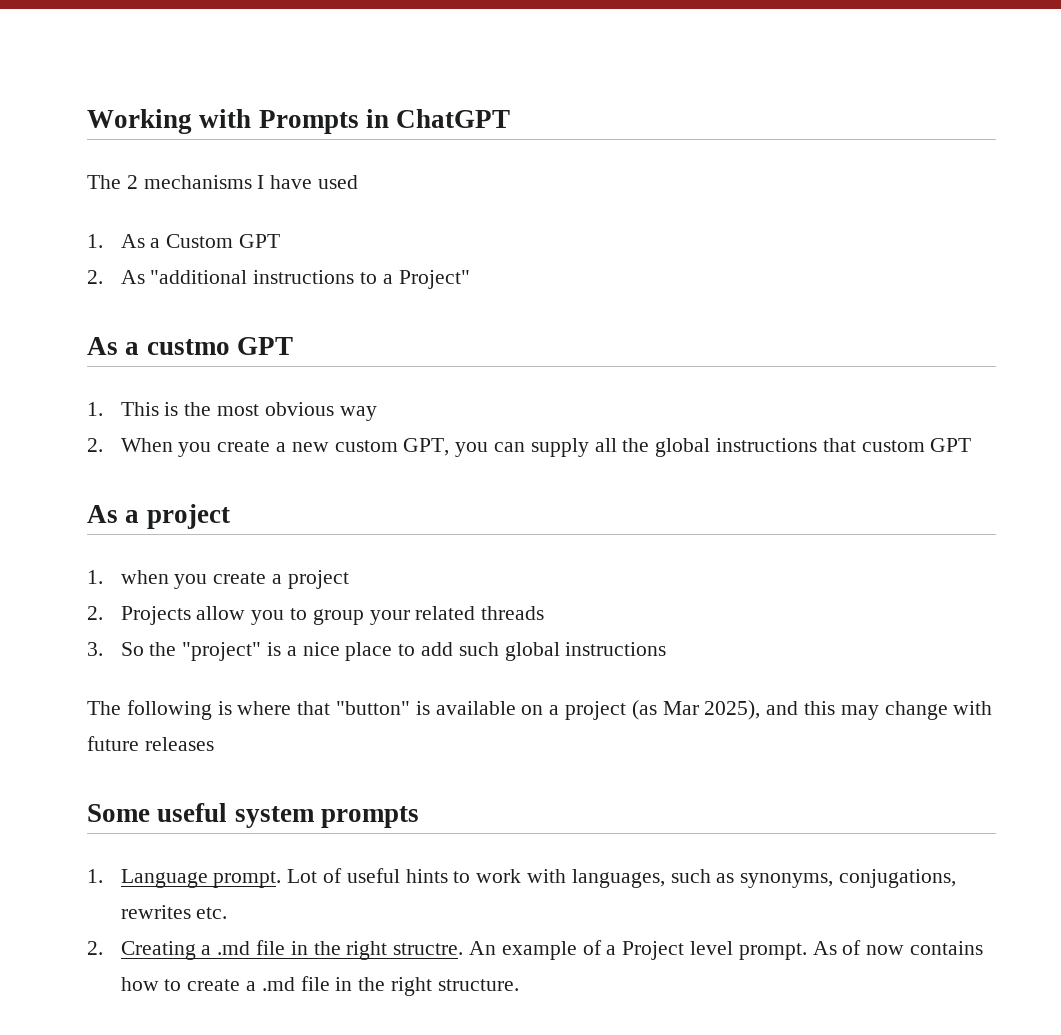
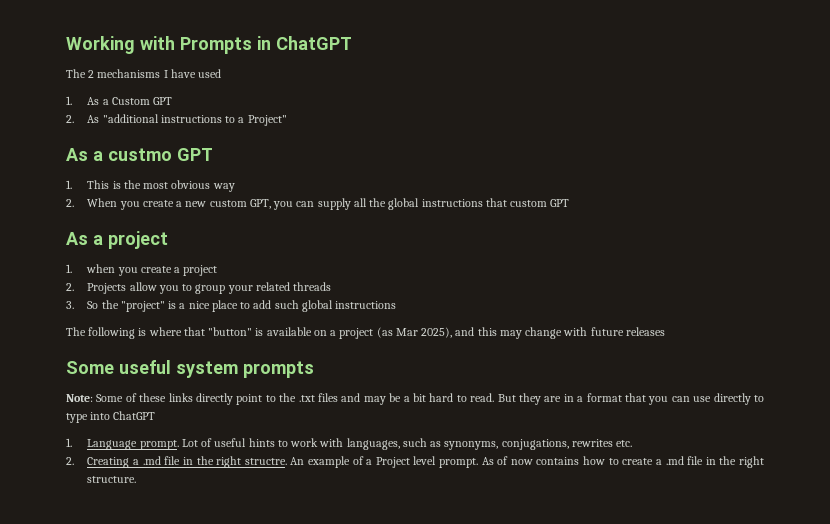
(419, 817) none -> [66,393,764,405] [66,411,156,423] // Note: Some of these links directly point to the .txt files and may be a bit hard to read. But they are in a format that you can use directly to type into ChatGPT

